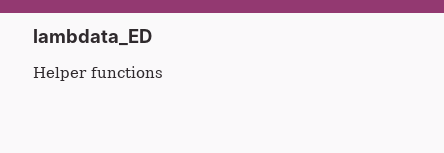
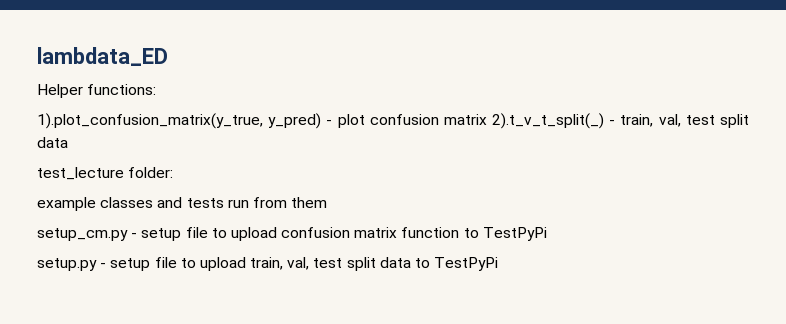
[91,66,163,78] functions -> [87,84,157,95] [37,113,749,129] [37,137,68,148] [37,167,174,180] [37,197,328,211] [37,227,547,241] [37,257,499,271] functions: // 1).plot_confusion_matrix(y_true, y_pred) - plot confusion matrix 2).t_v_t_split(_) - train, val, test split data // test_lecture folder: // example classes and tests run from them // setup_cm.py - setup file to upload confusion matrix function to TestPyPi // setup.py - setup file to upload train, val, test split data to TestPyPi

